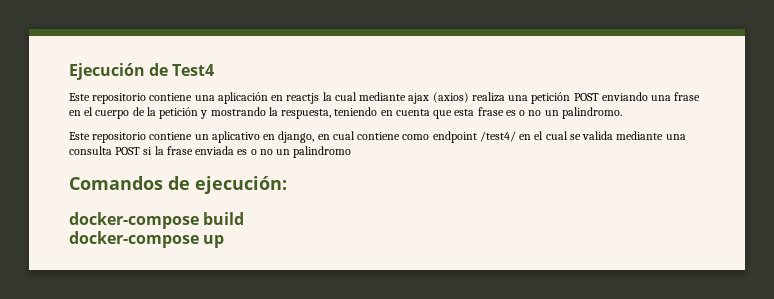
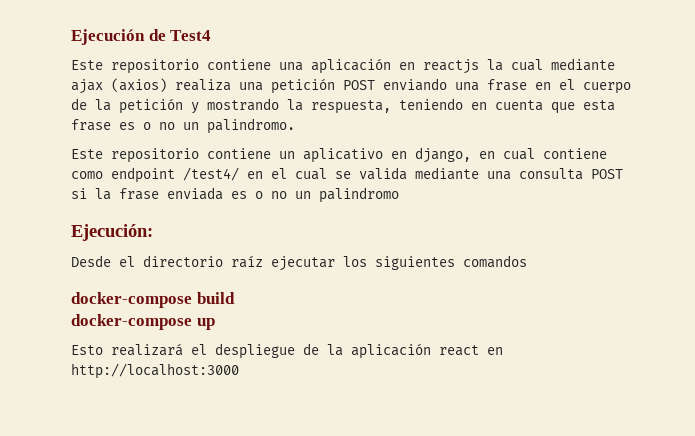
[69,176,287,194] [69,212,245,229] [69,231,225,248] Comandos de ejecución: // docker-compose build // docker-compose up -> [71,224,153,241] [71,255,527,271] [71,292,235,308] [71,314,215,330] [71,343,503,359] [71,363,239,379] Ejecución: // Desde el directorio raíz ejecutar los siguientes comandos // docker-compose build // docker-compose up // Esto realizará el despliegue de la aplicación react en http://localhost:3000

